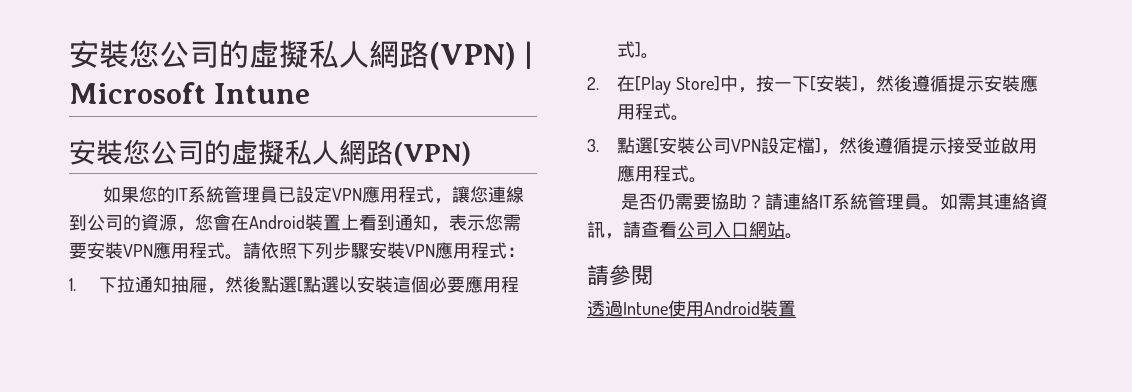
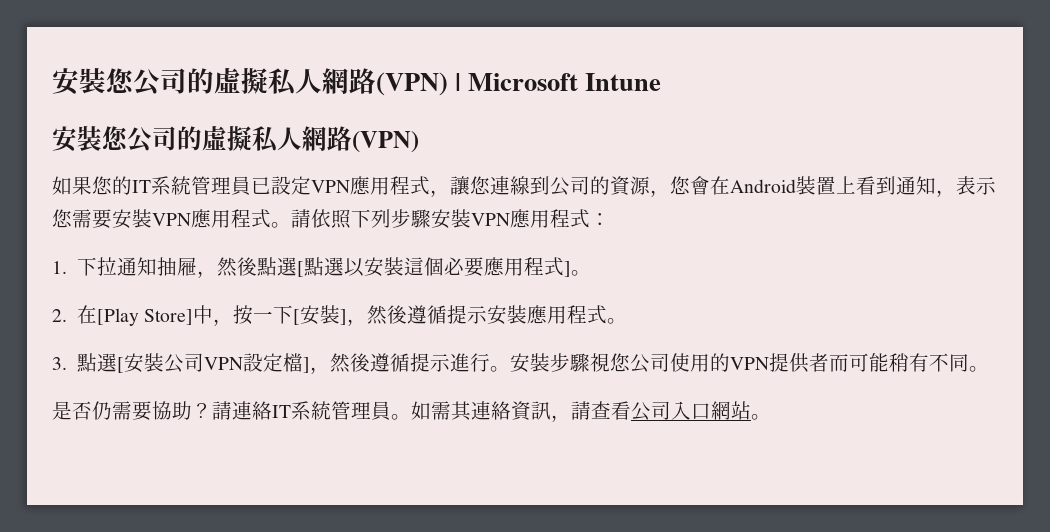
[947,137,1038,154] [617,165,690,182] 接受並啟用應用程式 -> [449,353,969,373] 進行。安裝步驟視您公司使用的VPN提供者而可能稍有不同
[587,264,653,286] [587,300,796,317] // 請參閱 // 透過Intune使用Android裝置 -> (771, 417) none

